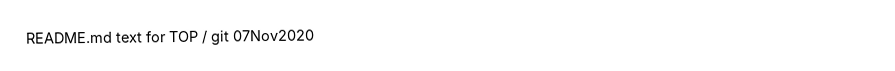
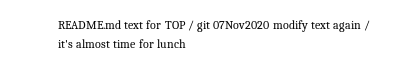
(315, 35) none -> [272,20,371,32] [58,39,186,48] modify text again / it's almost time for lunch

